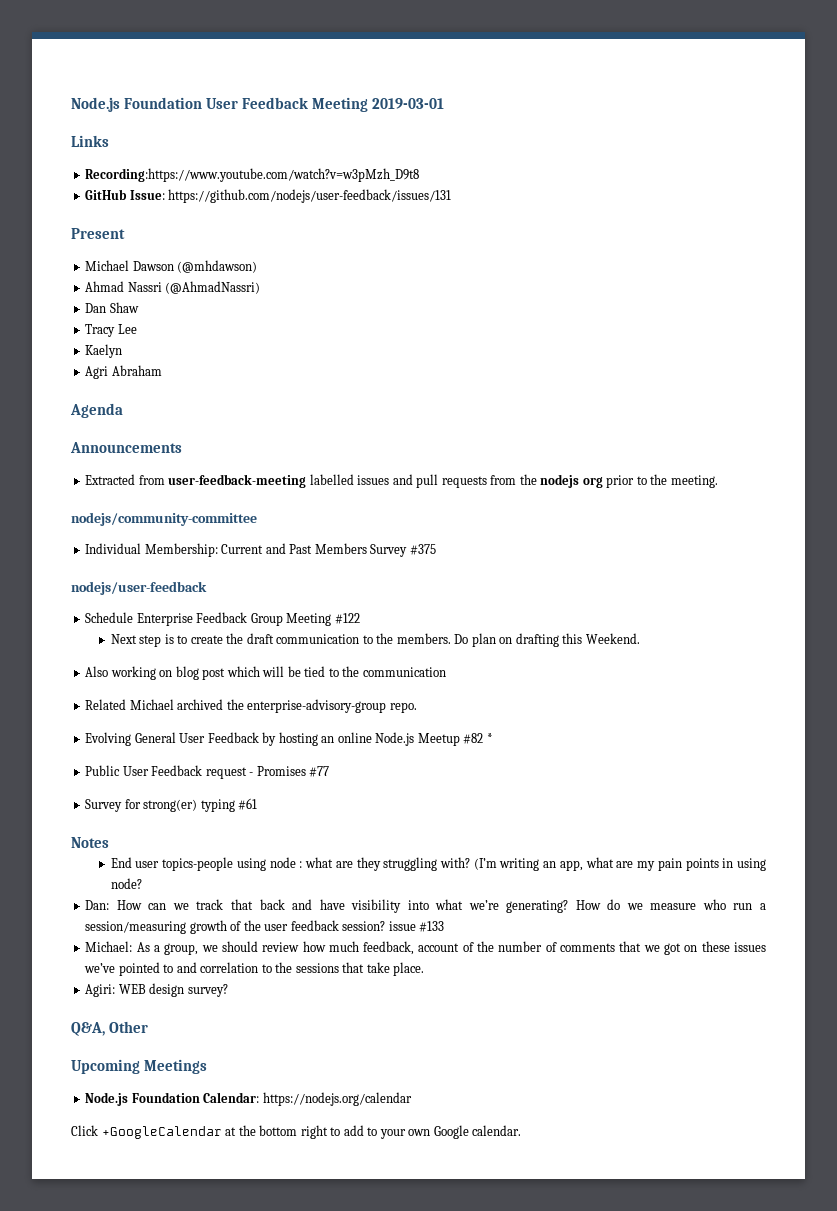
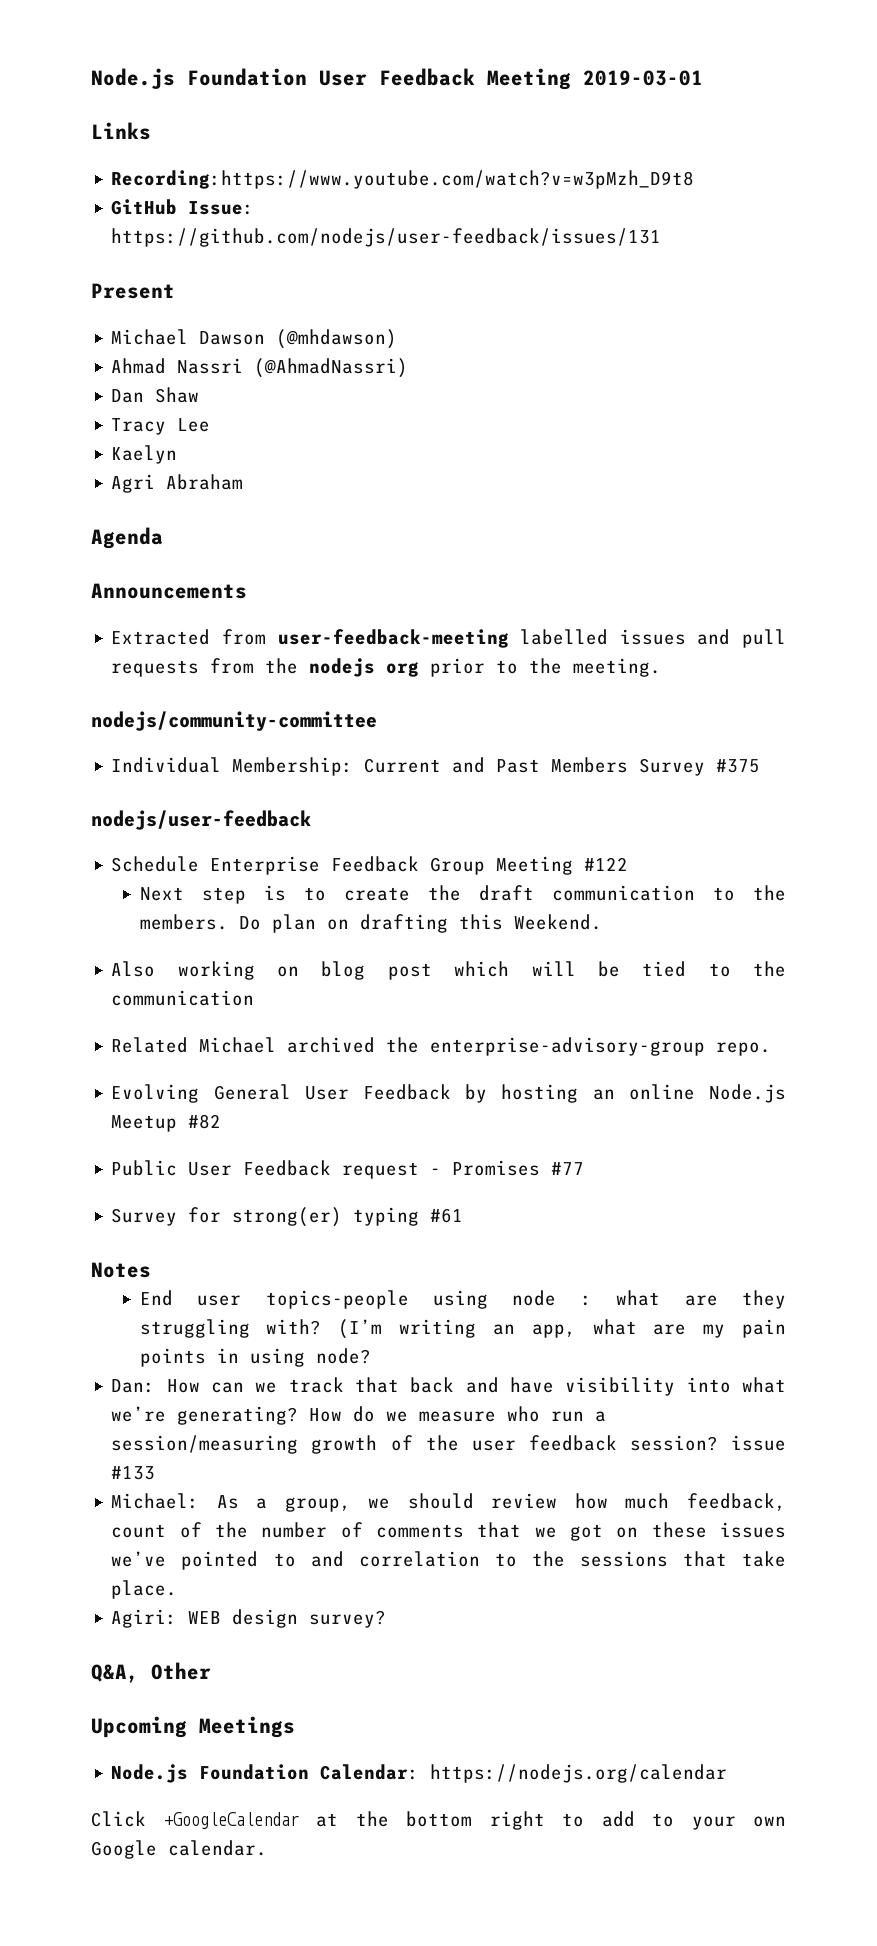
[486,733,493,743] * -> (222, 1121) none
[418,943,460,952] account -> [111,1524,167,1538] count

